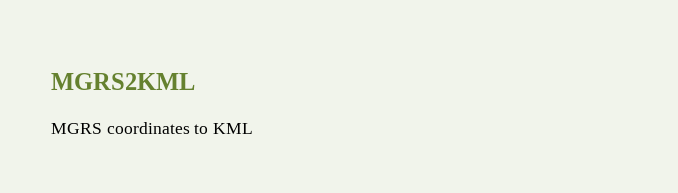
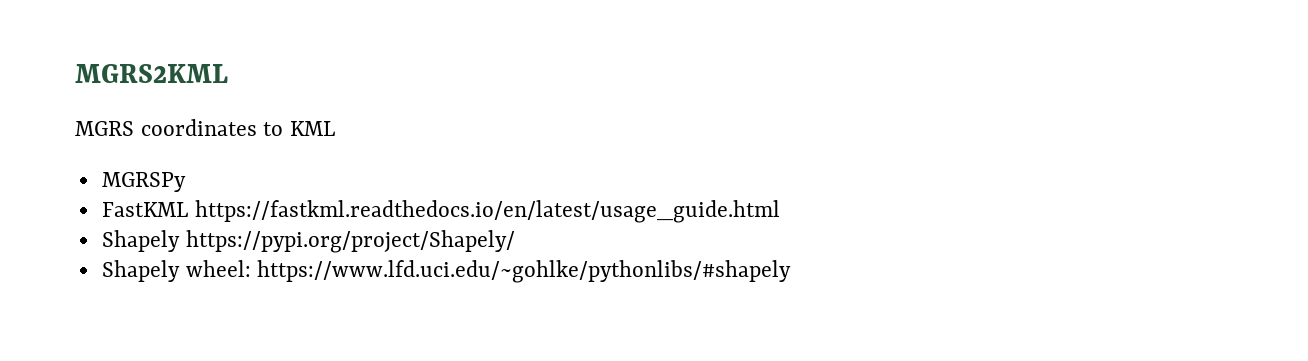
(254, 128) none -> [101,172,186,192] [101,200,780,223] [101,230,515,253] [101,260,792,283] // MGRSPy // FastKML https://fastkml.readthedocs.io/en/latest/usage_guide.html // Shapely https://pypi.org/project/Shapely/ // Shapely wheel: https://www.lfd.uci.edu/~gohlke/pythonlibs/#shapely

